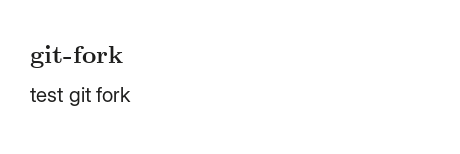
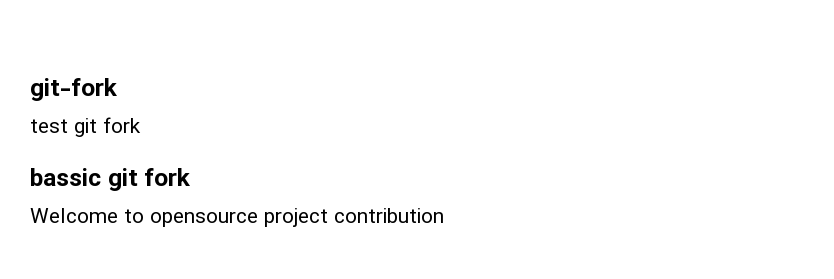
(132, 94) none -> [30,168,192,191] [30,208,444,227] // bassic git fork // Welcome to opensource project contribution

